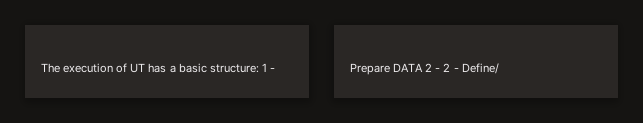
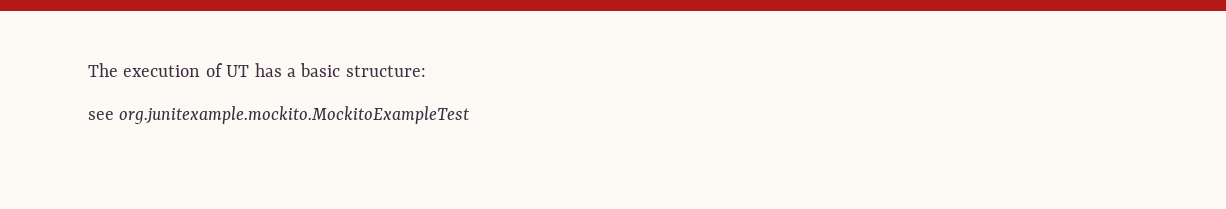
[261,63,499,75] 1 - Prepare DATA 2 - 2 - Define/ -> [88,106,470,124] // see org.junitexample.mockito.MockitoExampleTest

